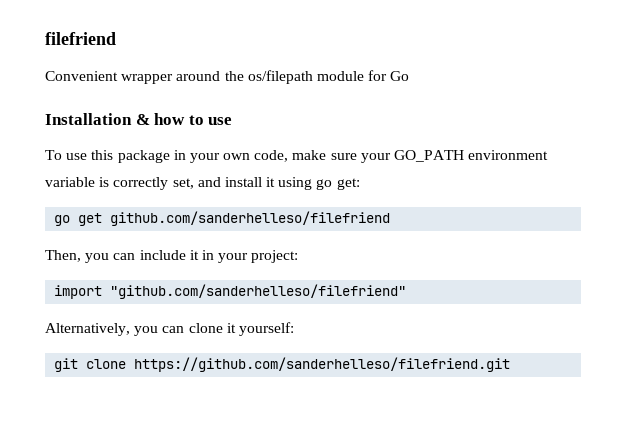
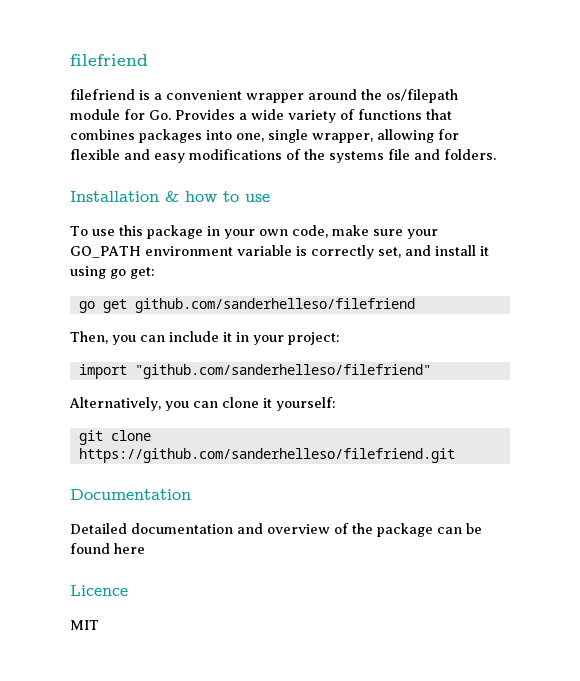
[45,71,118,81] Convenient -> [70,89,242,100] filefriend is a convenient
[390,71,410,81] Go -> [149,109,452,123] [70,129,459,143] [70,149,496,163] Go. Provides a wide variety of functions that combines packages into one, single wrapper, allowing for flexible and easy modifications of the systems file and folders.
(511, 364) none -> [70,489,191,500] [70,523,482,537] [70,543,145,554] [70,585,128,596] [70,620,99,630] // Documentation // Detailed documentation and overview of the package can be found here // Licence // MIT

